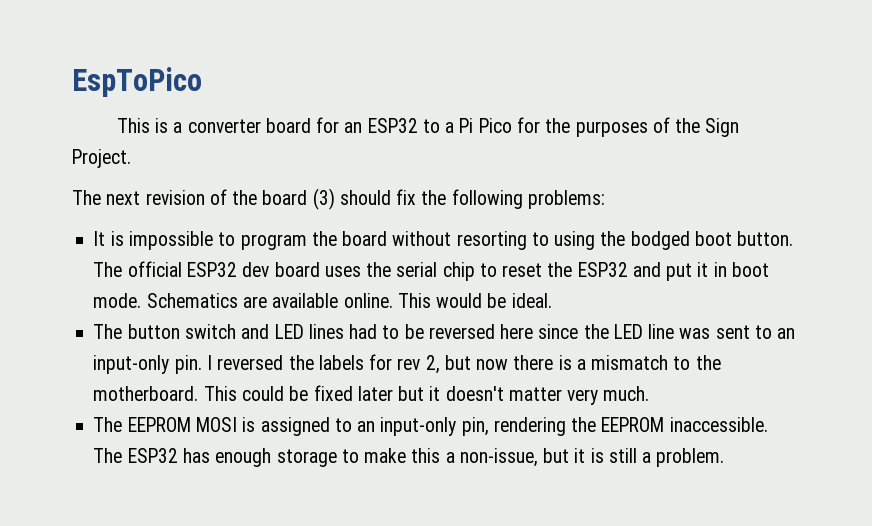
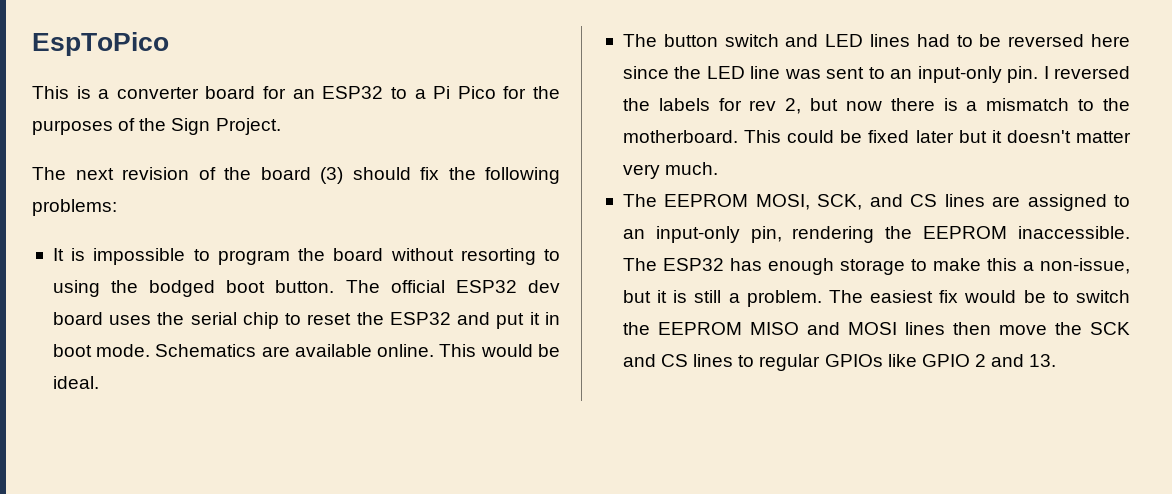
[195,417,256,432] MOSI is -> [755,194,1021,210] MOSI, SCK, and CS lines are
(725, 457) none -> [828,290,1130,303] [622,322,1130,335] [622,354,1057,371] The easiest fix would be to switch the EEPROM MISO and MOSI lines then move the SCK and CS lines to regular GPIOs like GPIO 2 and 13.

